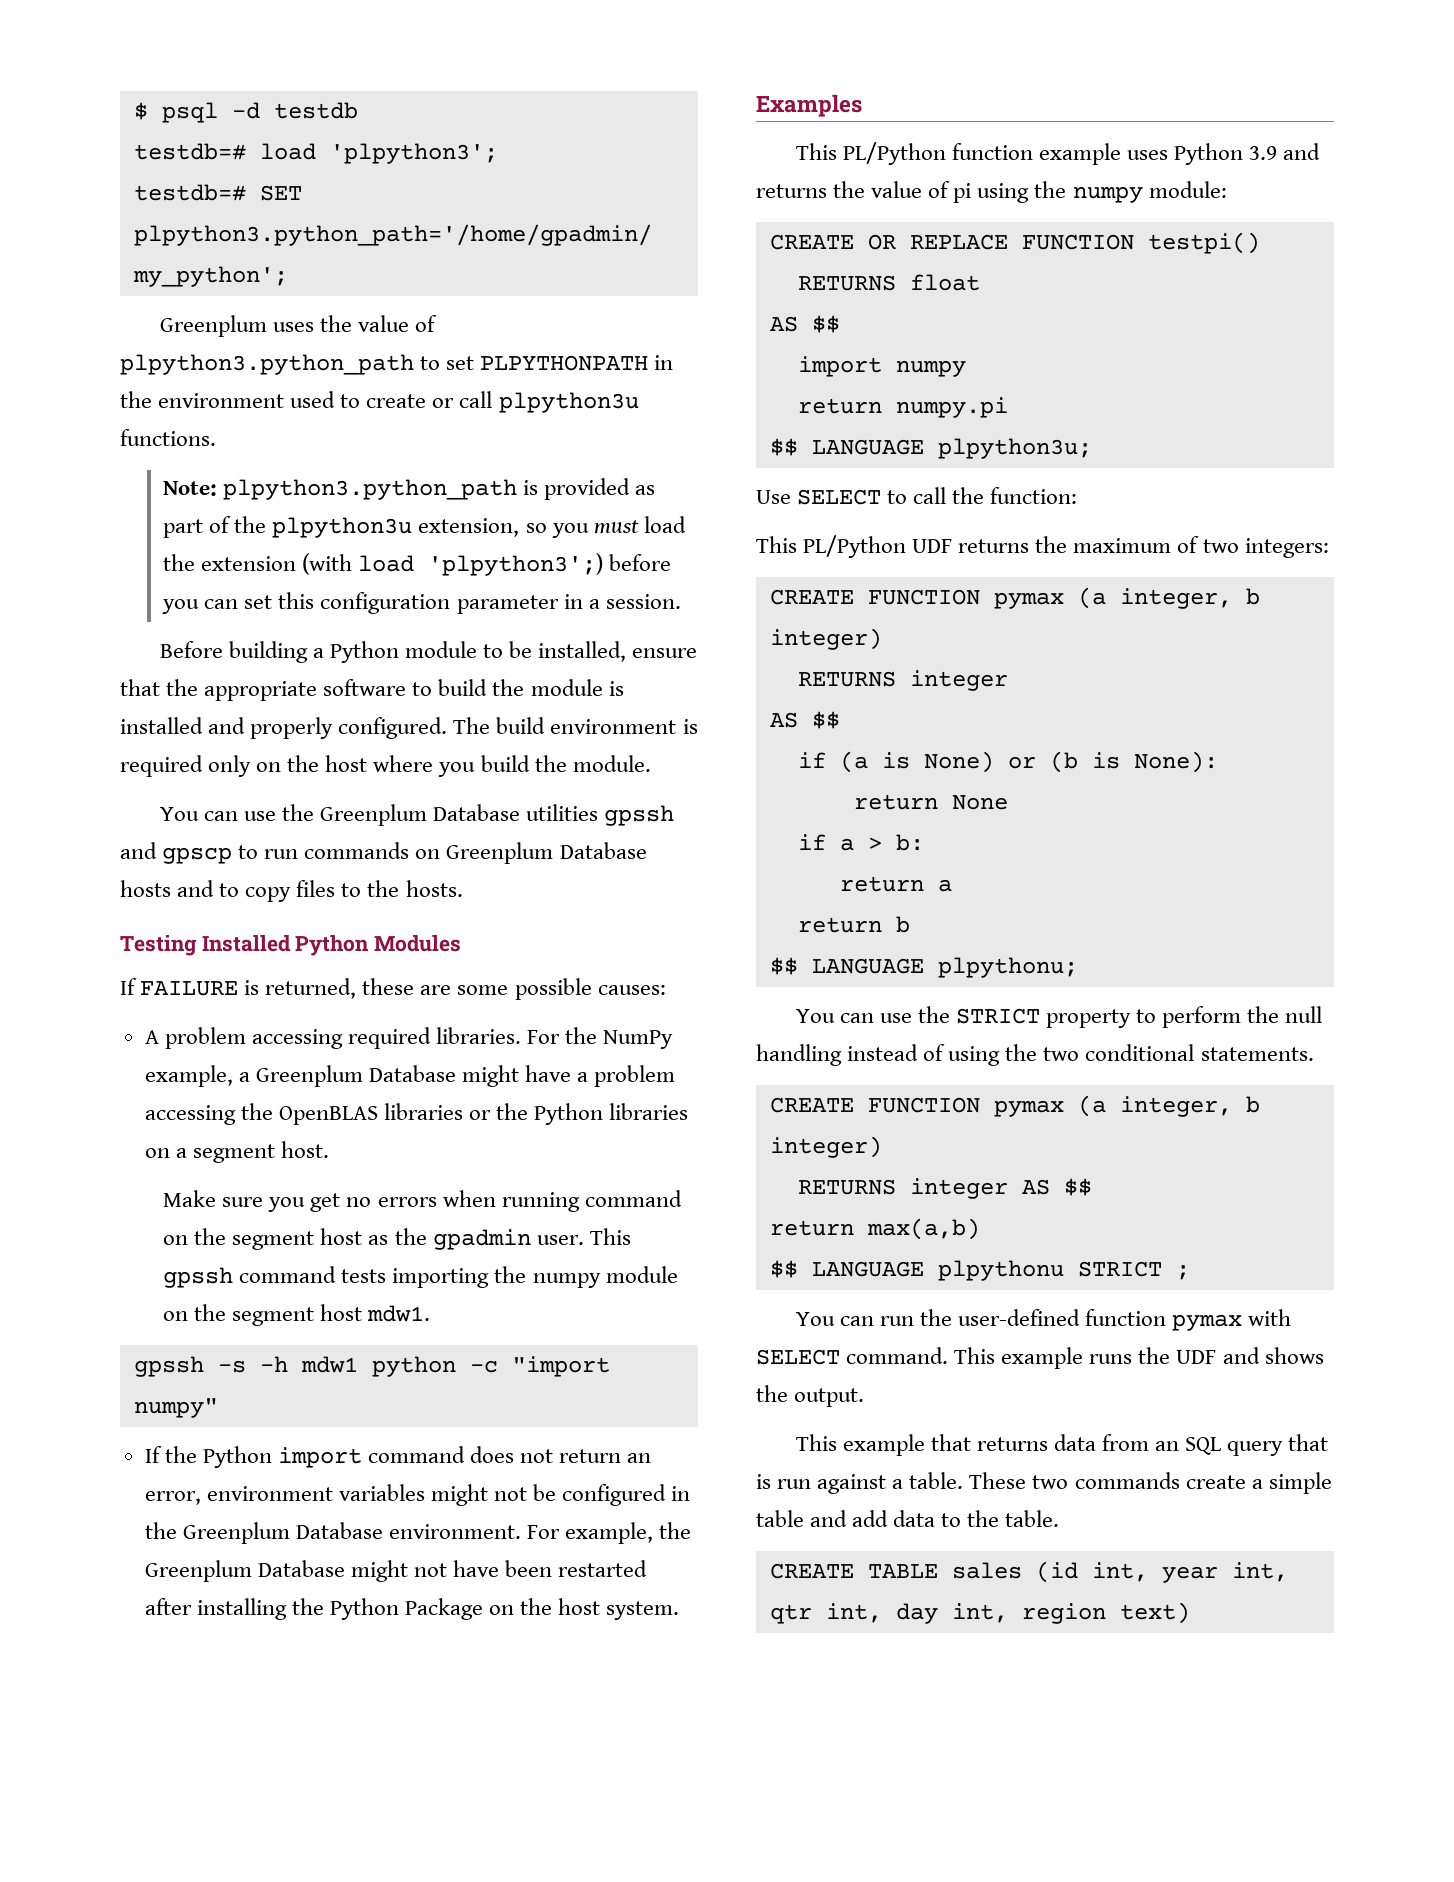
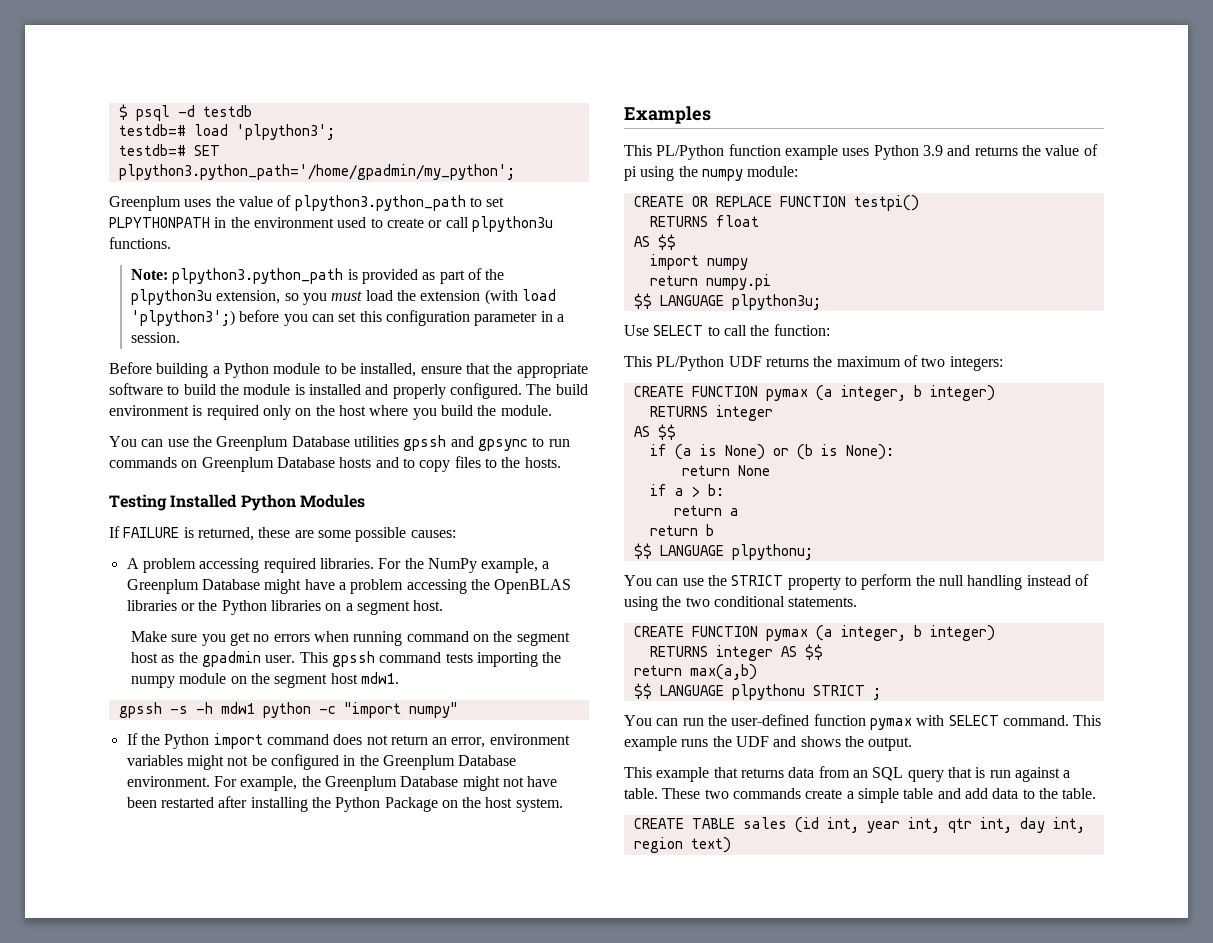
[162,847,233,864] gpscp -> [477,439,528,451] gpsync

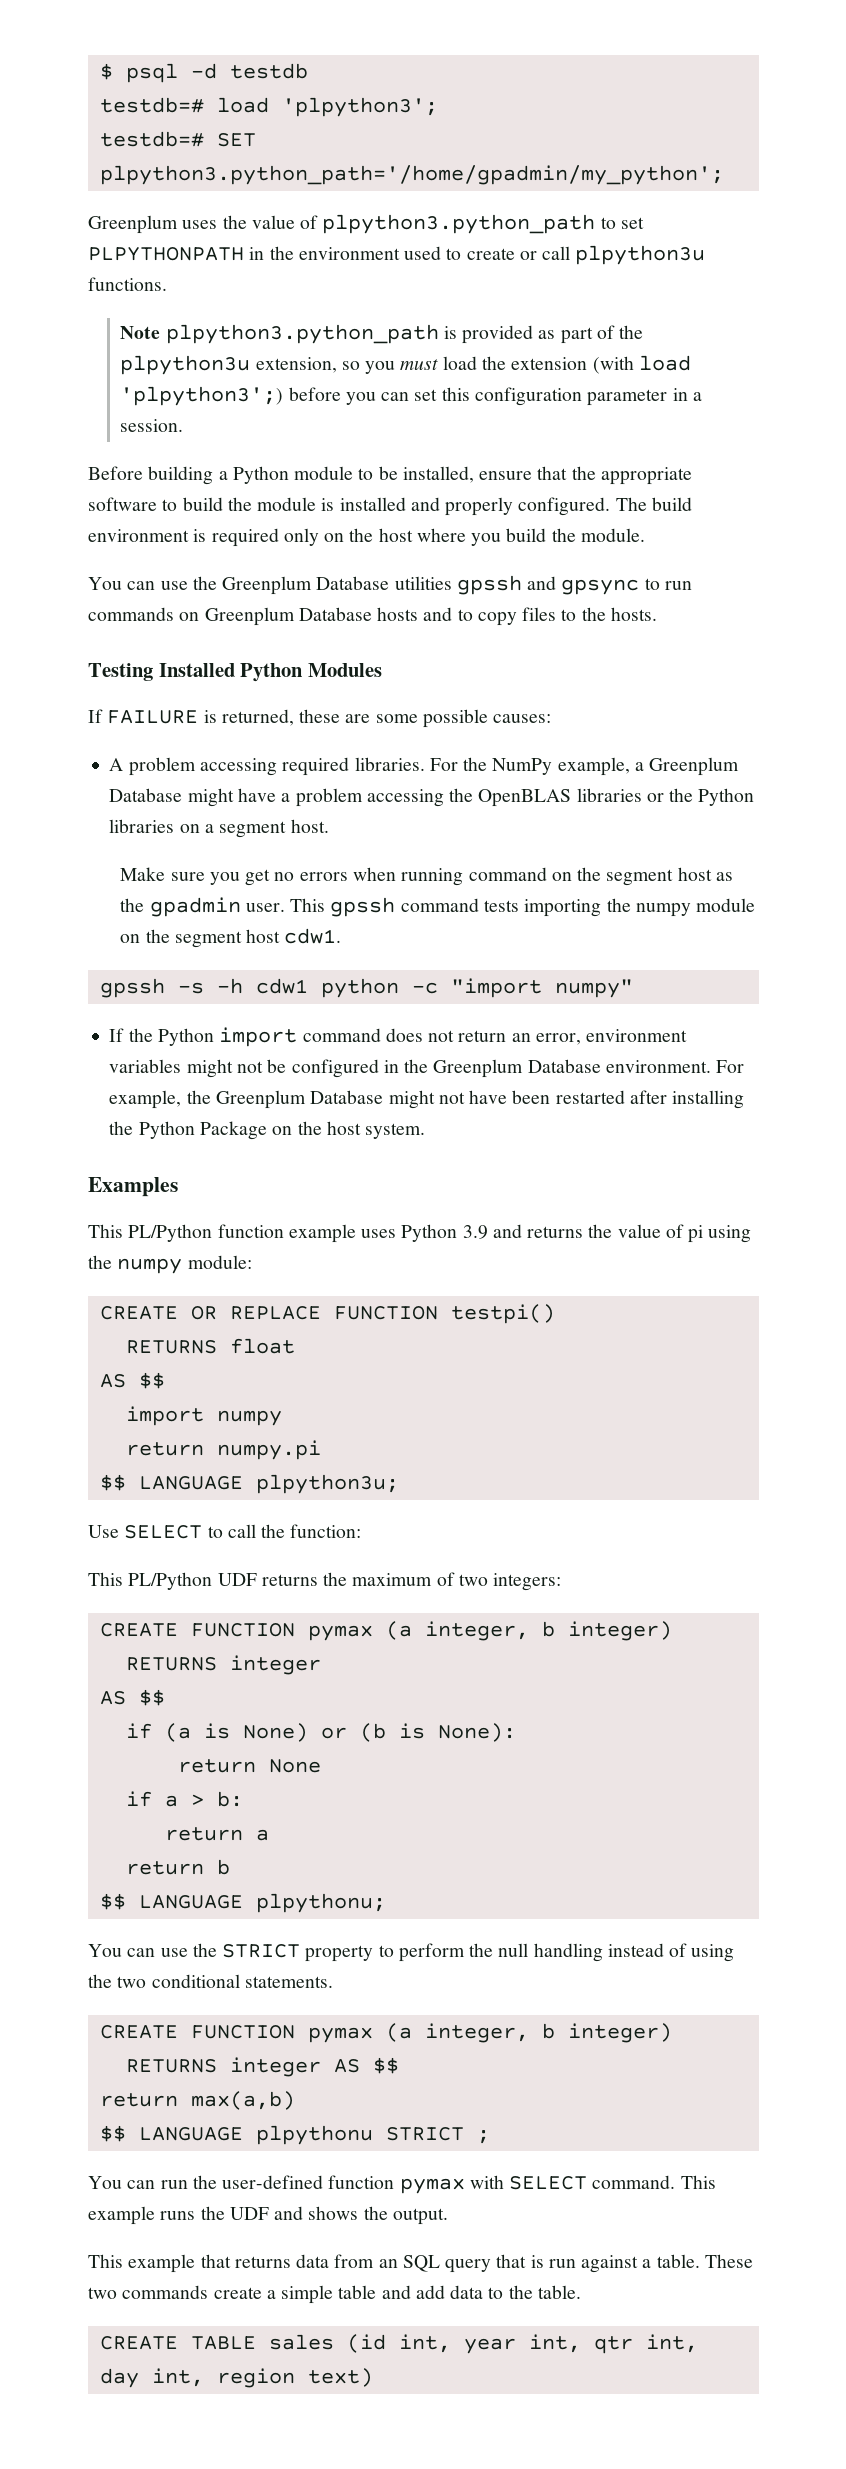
[131,269,169,280] Note: -> [120,326,161,339] Note
[361,672,400,684] mdw1. -> [284,928,342,944] cdw1.
[220,702,255,714] mdw1 -> [255,978,308,994] cdw1

